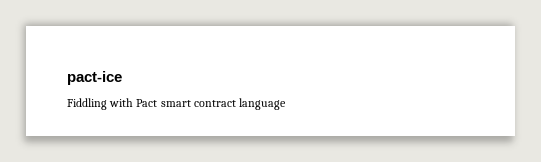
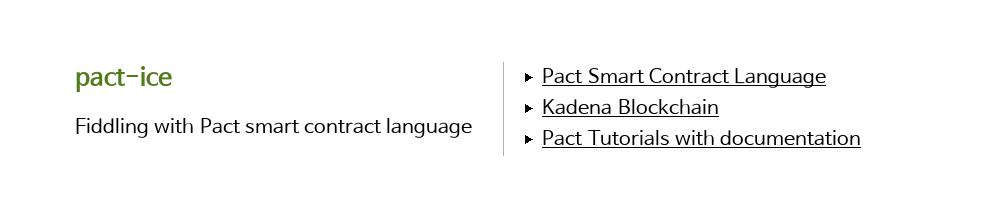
(287, 104) none -> [542,68,827,88] [542,99,719,115] [542,130,862,146] // Pact Smart Contract Language // Kadena Blockchain // Pact Tutorials with documentation

